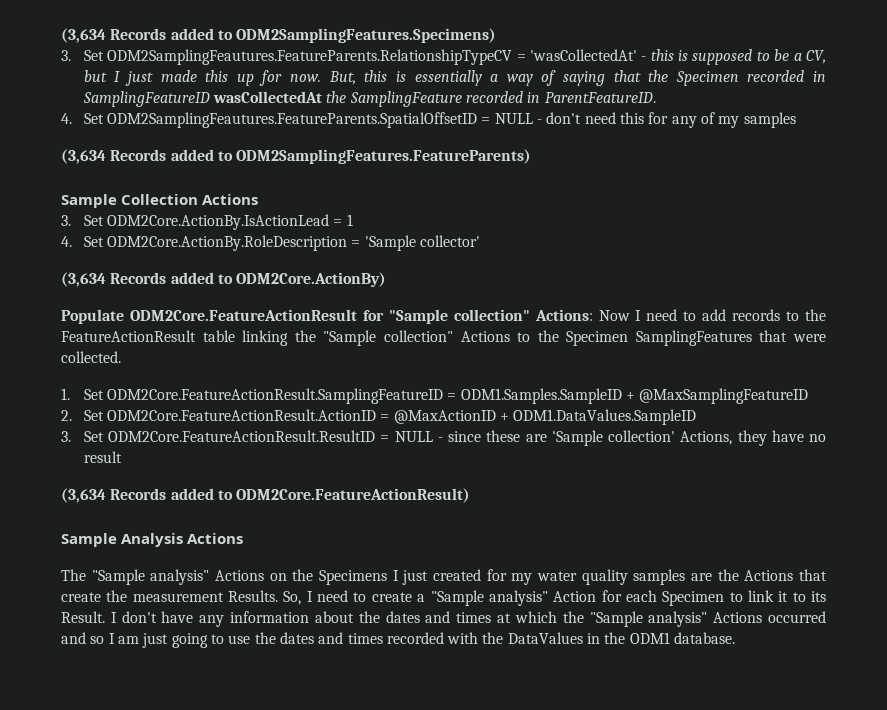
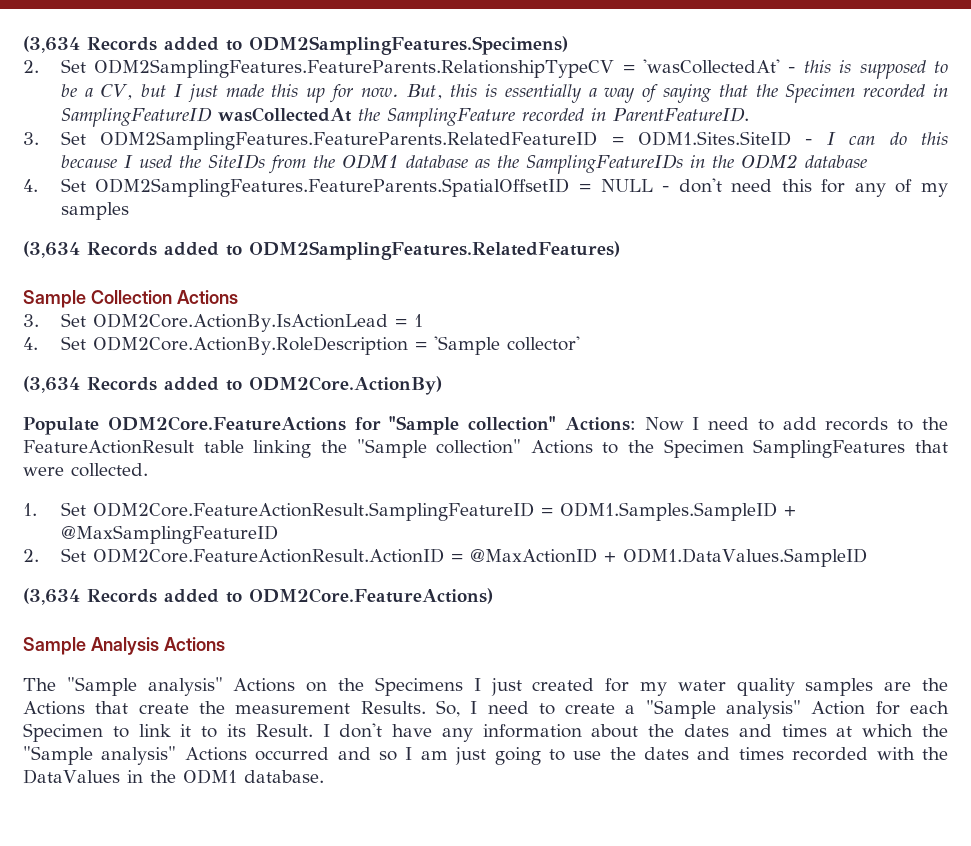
[61,49,513,65] 3. Set ODM2SamplingFeautures.FeatureParents.RelationshipTypeCV -> [23,59,615,78] 2. Set ODM2SamplingFeatures.FeatureParents.RelationshipTypeCV
[61,112,478,128] 4. Set ODM2SamplingFeautures.FeatureParents.SpatialOffsetID -> [23,131,948,150] [60,154,867,174] [23,178,570,197] 3. Set ODM2SamplingFeatures.FeatureParents.RelatedFeatureID = ODM1.Sites.SiteID - I can do this because I used the SiteIDs from the ODM1 database as the SamplingFeatureIDs in the ODM2 database // 4. Set ODM2SamplingFeatures.FeatureParents.SpatialOffsetID
[236,149,532,164] ODM2SamplingFeatures.FeatureParents) -> [249,241,620,260] ODM2SamplingFeatures.RelatedFeatures)
[129,309,357,321] ODM2Core.FeatureActionResult -> [107,416,346,431] ODM2Core.FeatureActions
[61,430,826,446] [83,451,122,463] [61,488,471,503] // 3. Set ODM2Core.FeatureActionResult.ResultID = NULL - since these are 'Sample collection' Actions, they have no result // (3,634 Records added to ODM2Core.FeatureActionResult) -> [23,588,493,605] // (3,634 Records added to ODM2Core.FeatureActions)

